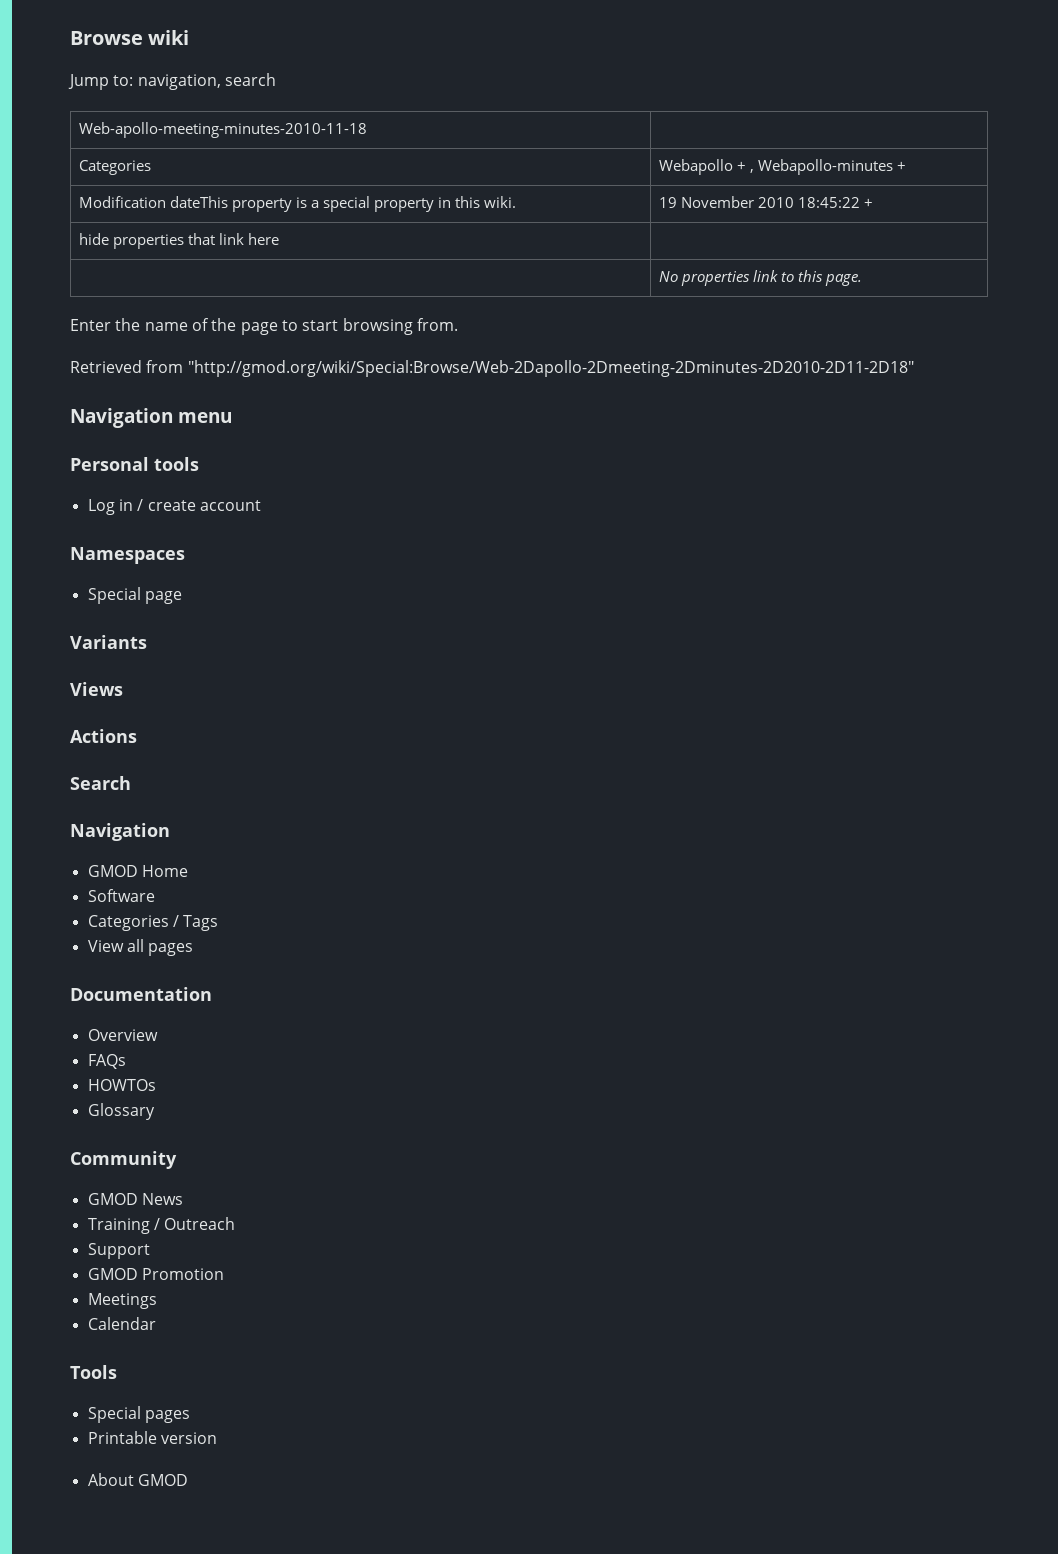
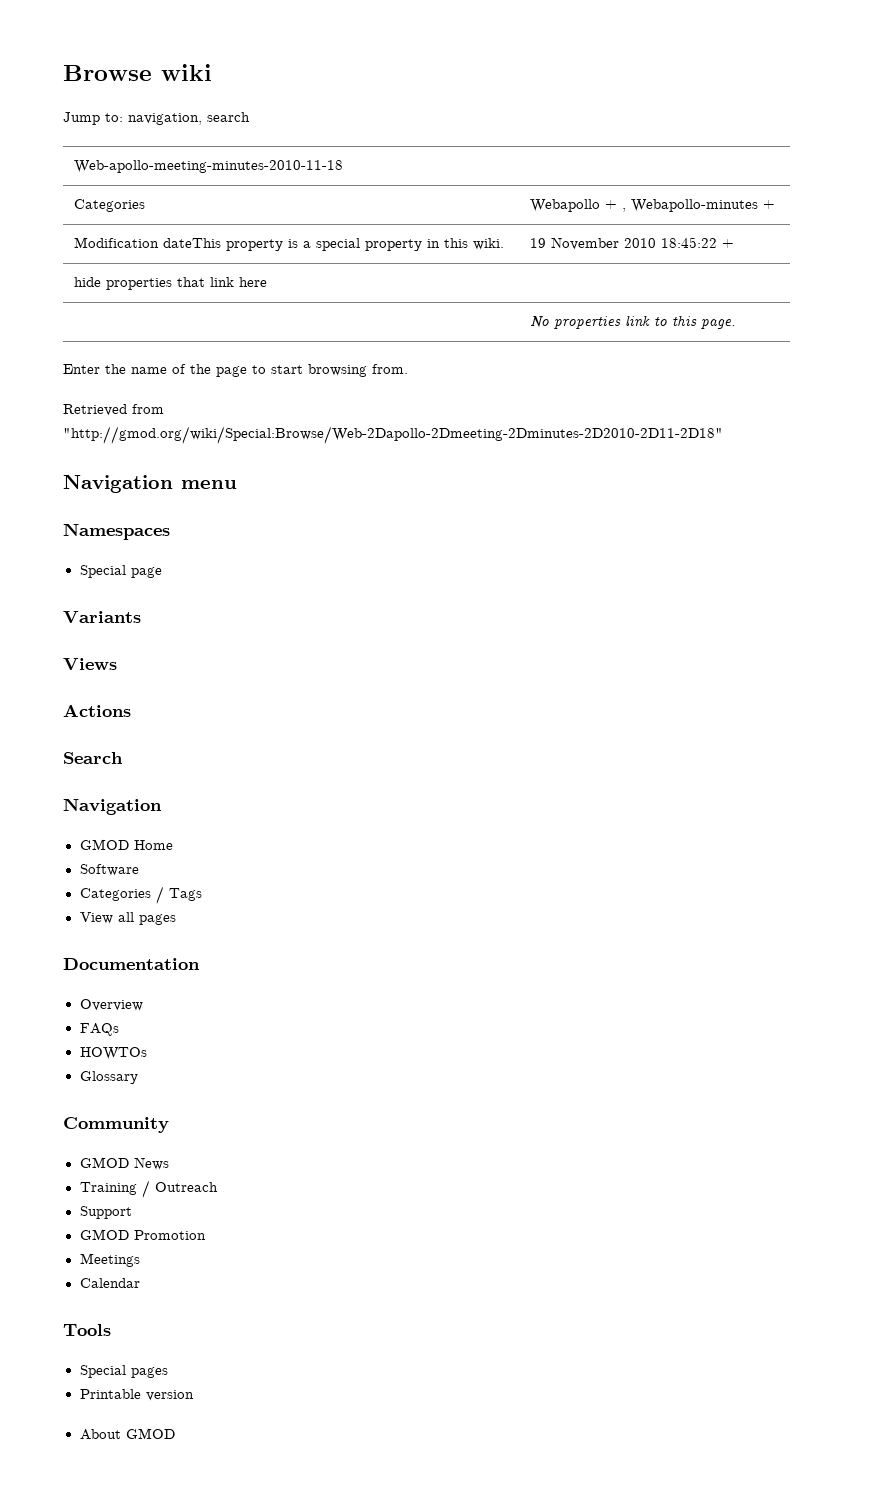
[70,457,199,471] [87,499,261,515] // Personal tools // Log in / create account -> (237, 484) none

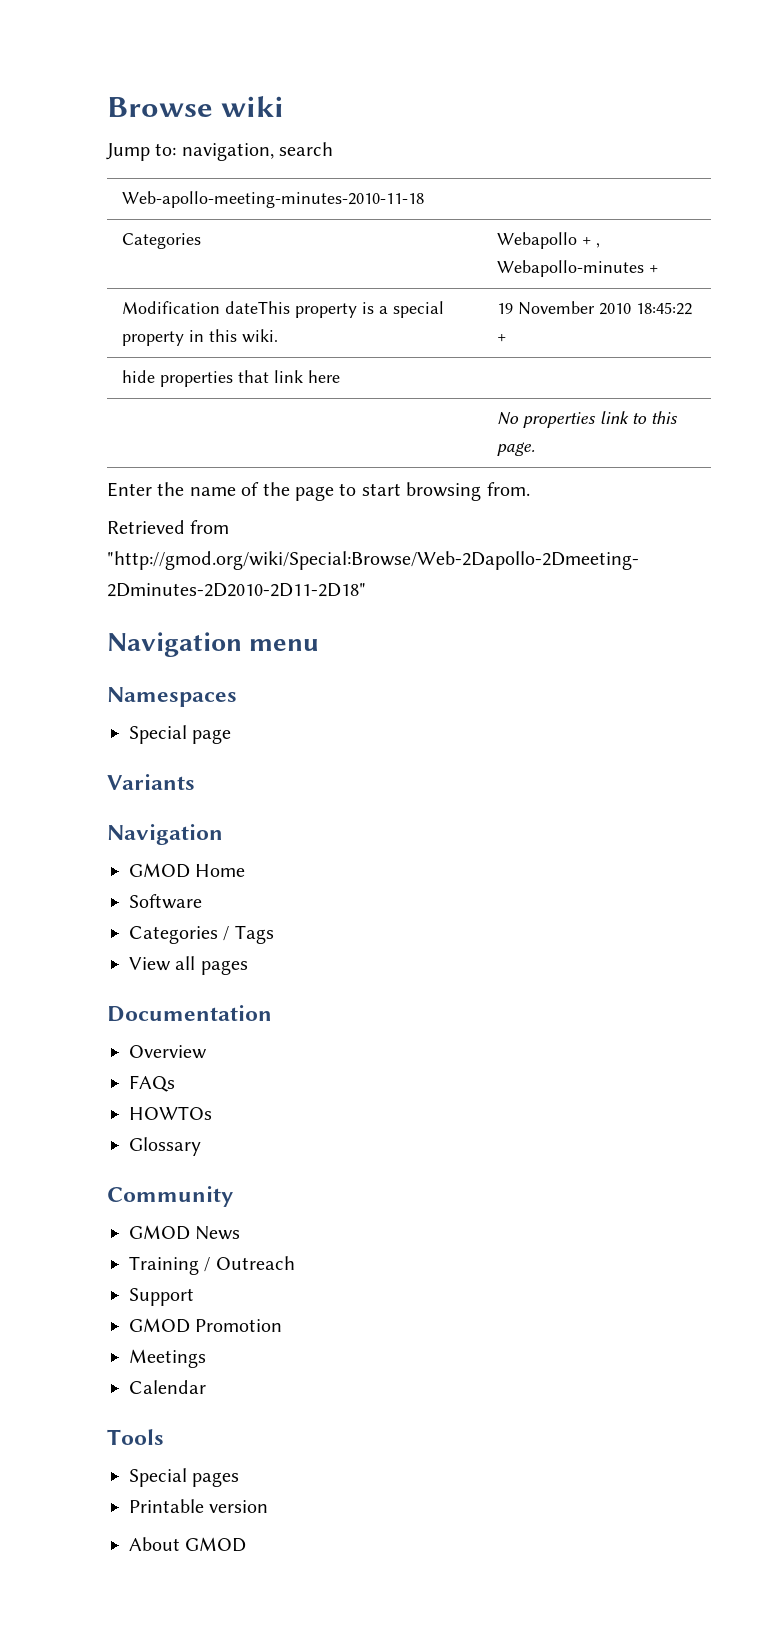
[63,658,117,670] [63,704,131,717] [63,752,123,764] // Views // Actions // Search -> (195, 782) none

